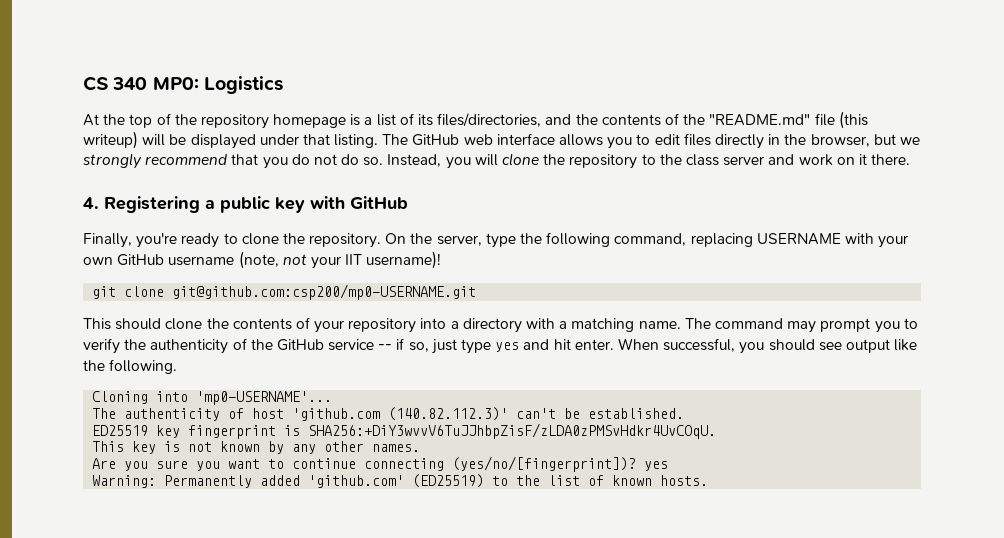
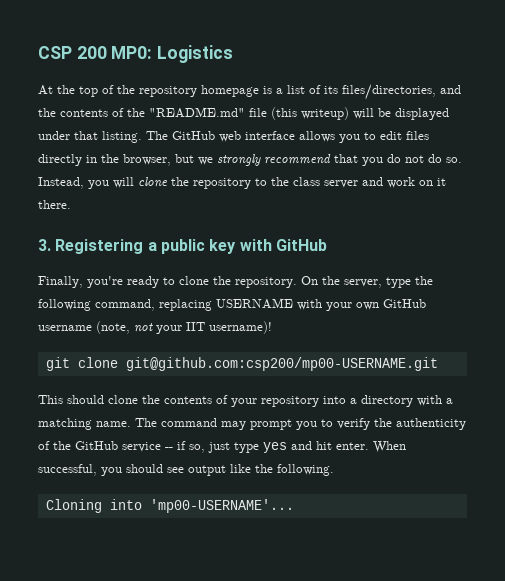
[83,76,148,91] CS 340 -> [38,46,107,59] CSP 200
[83,197,99,209] 4. -> [38,239,51,251] 3.
[172,284,477,300] git@github.com:csp200/mp0-USERNAME.git -> [125,357,438,371] git@github.com:csp200/mp00-USERNAME.git
[196,391,333,405] [92,407,685,421] [92,423,717,439] [92,441,421,454] [92,456,669,472] [92,474,709,488] 'mp0-USERNAME'... // The authenticity of host 'github.com (140.82.112.3)' can't be established. // ED25519 key fingerprint is SHA256:+DiY3wvvV6TuJJhbpZisF/zLDA0zPMSvHdkr4UvCOqU. // This key is not known by any other names. // Are you sure you want to continue connecting (yes/no/[fingerprint])? yes // Warning: Permanently added 'github.com' (ED25519) to the list of known hosts. -> [149,499,294,513] 'mp00-USERNAME'...

